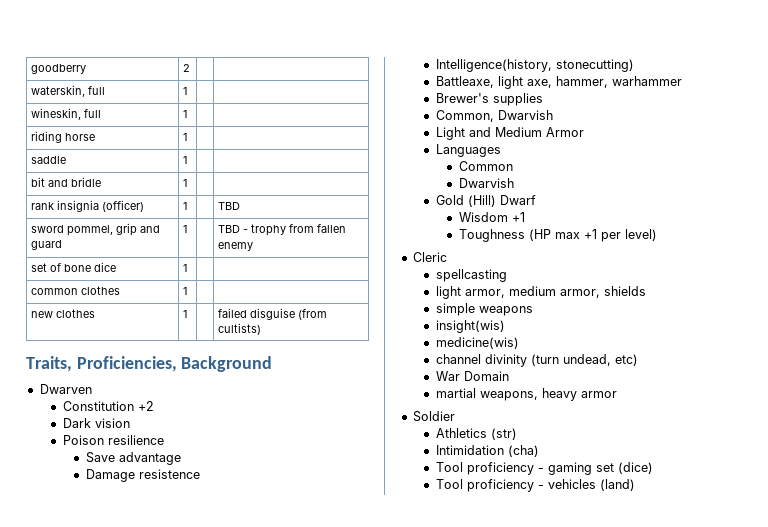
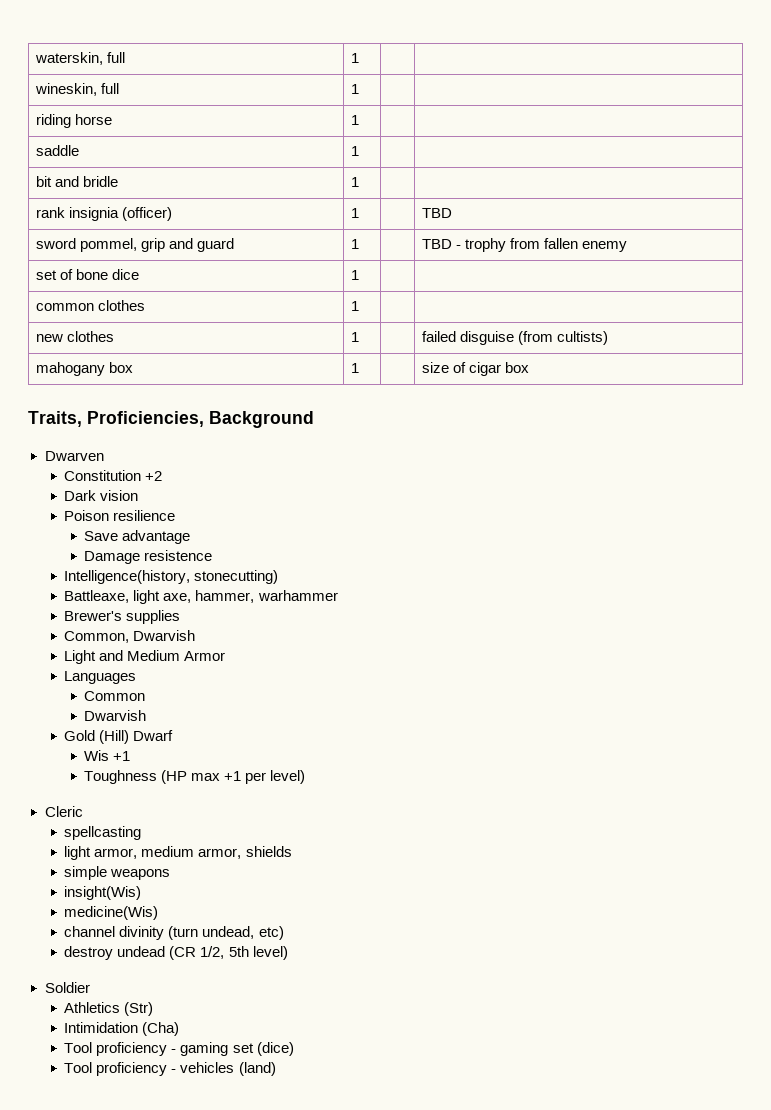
[31,64,87,74] [183,64,191,72] goodberry | 2 | | // -> (35, 58) none
(262, 329) none -> [36,362,134,376] [351,363,360,373] [422,362,530,376] // mahogany box | 1 | | size of cigar box
[458,212,508,222] Wisdom -> [84,750,110,761] Wis
[435,320,505,333] [435,337,519,349] insight(wis) // medicine(wis) -> [64,886,142,900] [64,906,159,920] insight(Wis) // medicine(Wis)
[435,371,509,381] [435,388,617,401] War Domain // martial weapons, heavy armor -> [64,946,288,960] destroy undead (CR 1/2, 5th level)
[490,428,517,440] (str) -> [124,1002,154,1016] (Str)
[507,445,539,457] (cha) -> [142,1022,180,1036] (Cha)

